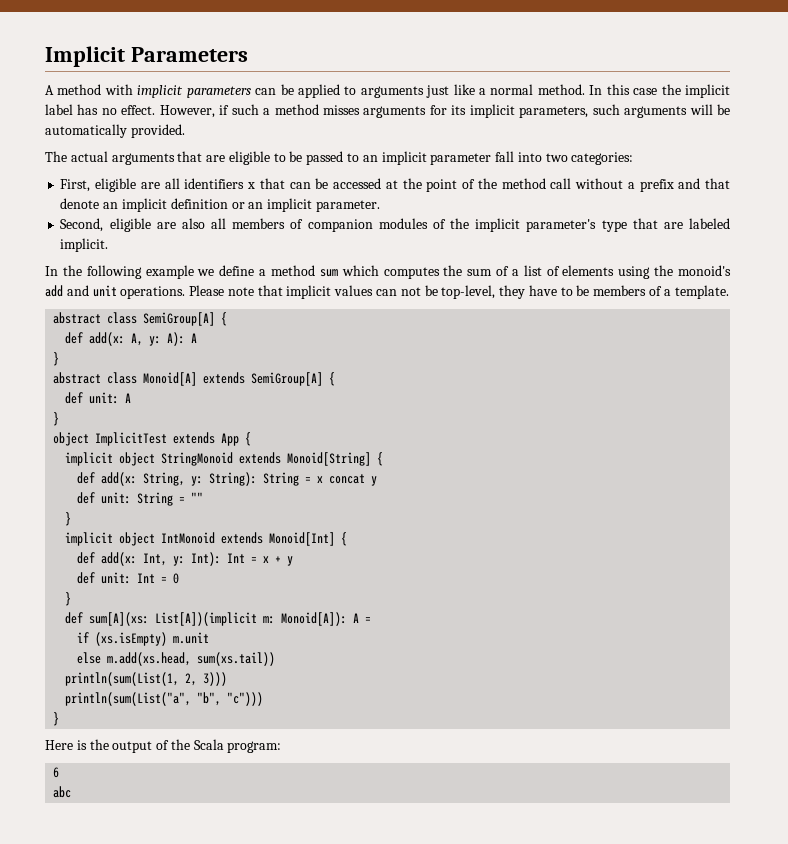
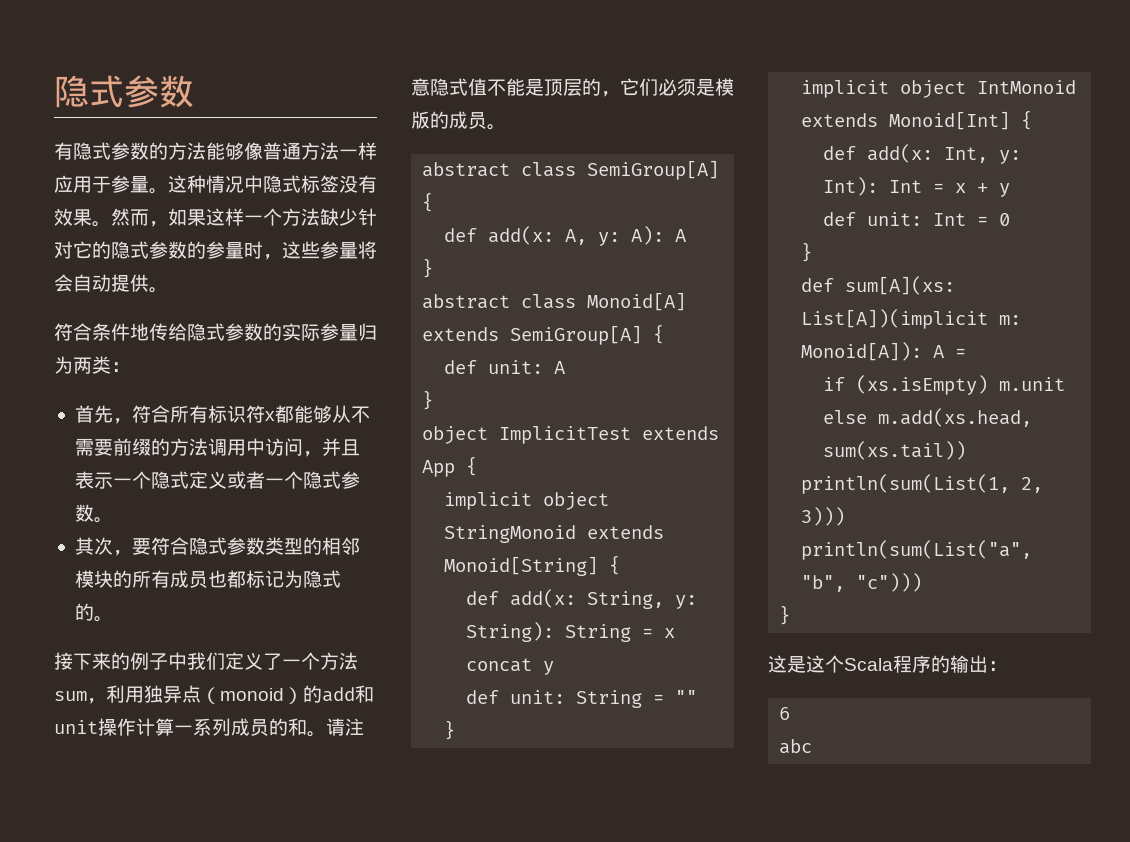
[45,46,248,67] [45,84,731,98] [45,104,731,118] [45,124,185,138] [45,151,634,165] [60,178,730,192] [60,198,380,212] [60,218,731,232] [60,238,109,252] [45,265,732,279] [45,285,729,299] Implicit Parameters // A method with implicit parameters can be applied to arguments just like a normal method. In this case the implicit label has no effect. However, if such a method misses arguments for its implicit parameters, such arguments will be automatically provided. // The actual arguments that are eligible to be passed to an implicit parameter fall into two categories: // First, eligible are all identifiers x that can be accessed at the point of the method call without a prefix and that denote an implicit definition or an implicit parameter. // Second, eligible are also all members of companion modules of the implicit parameter's type that are labeled implicit. // In the following example we define a method sum which computes the sum of a list of elements using the monoid's add and unit operations. Please note that implicit values can not be top-level, they have to be members of a template. -> [54,75,194,108] [54,142,377,160] [54,175,377,194] [54,208,377,227] [54,241,377,260] [54,274,168,293] [54,323,377,341] [54,356,130,374] [74,405,370,424] [74,438,360,457] [74,471,360,489] [74,504,113,523] [74,537,360,556] [74,570,341,588] [74,603,113,622] [54,652,358,670] [54,685,374,704] [54,718,364,737] [411,78,734,97] [411,111,506,130] 隐式参数 // 有隐式参数的方法能够像普通方法一样应用于参量。这种情况中隐式标签没有效果。然而，如果这样一个方法缺少针对它的隐式参数的参量时，这些参量将会自动提供。 // 符合条件地传给隐式参数的实际参量归为两类： // 首先，符合所有标识符x都能够从不需要前缀的方法调用中访问，并且表示一个隐式定义或者一个隐式参数。 // 其次，要符合隐式参数类型的相邻模块的所有成员也都标记为隐式的。 // 接下来的例子中我们定义了一个方法sum，利用独异点（monoid）的add和unit操作计算一系列成员的和。请注意隐式值不能是顶层的，它们必须是模版的成员。
[45,739,282,753] Here is the output of the Scala program: -> [768,655,1007,673] 这是这个Scala程序的输出：

